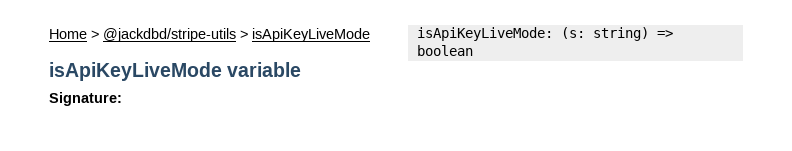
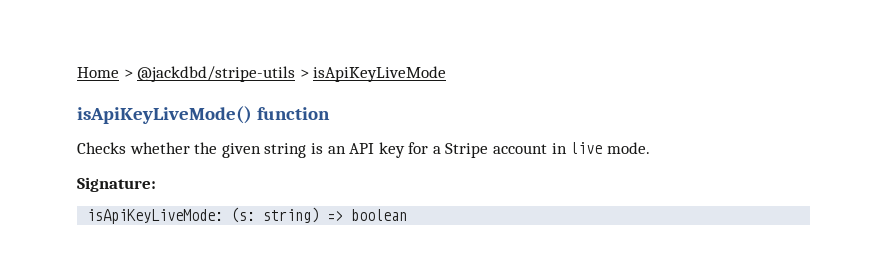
[49,62,302,81] isApiKeyLiveMode variable -> [77,106,330,124] [77,142,650,158] isApiKeyLiveMode() function // Checks whether the given string is an API key for a Stripe account in live mode.

